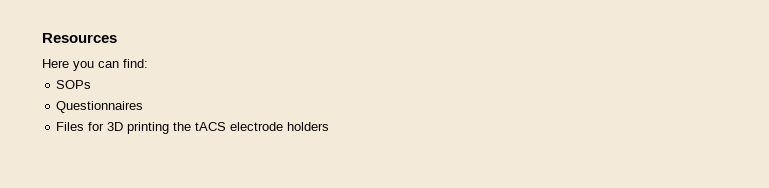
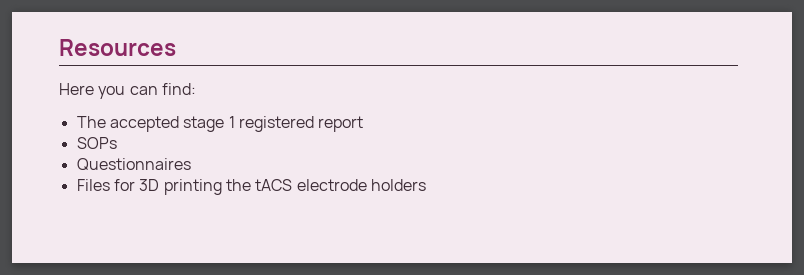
(148, 63) none -> [76,116,364,132] // The accepted stage 1 registered report

